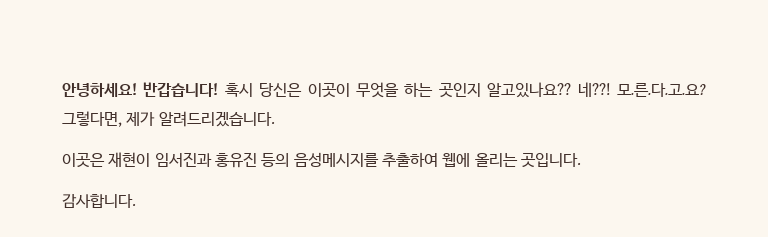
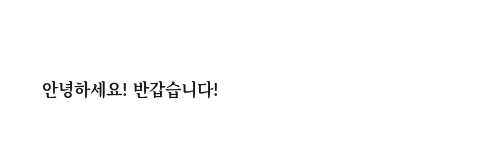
[224,82,707,98] [62,111,275,127] [62,152,581,168] [62,194,136,208] 혹시 당신은 이곳이 무엇을 하는 곳인지 알고있나요?? 네??! 모.른.다.고.요? 그렇다면, 제가 알려드리겠습니다. // 이곳은 재현이 임서진과 홍유진 등의 음성메시지를 추출하여 웹에 올리는 곳입니다. // 감사합니다. -> (219, 89) none

